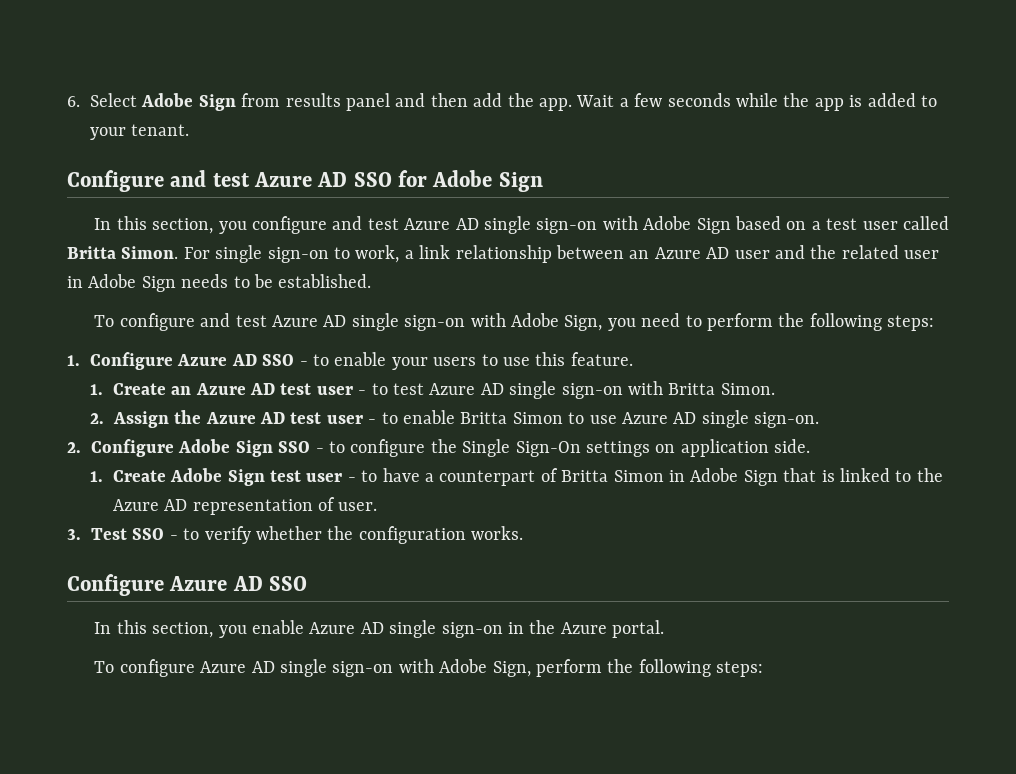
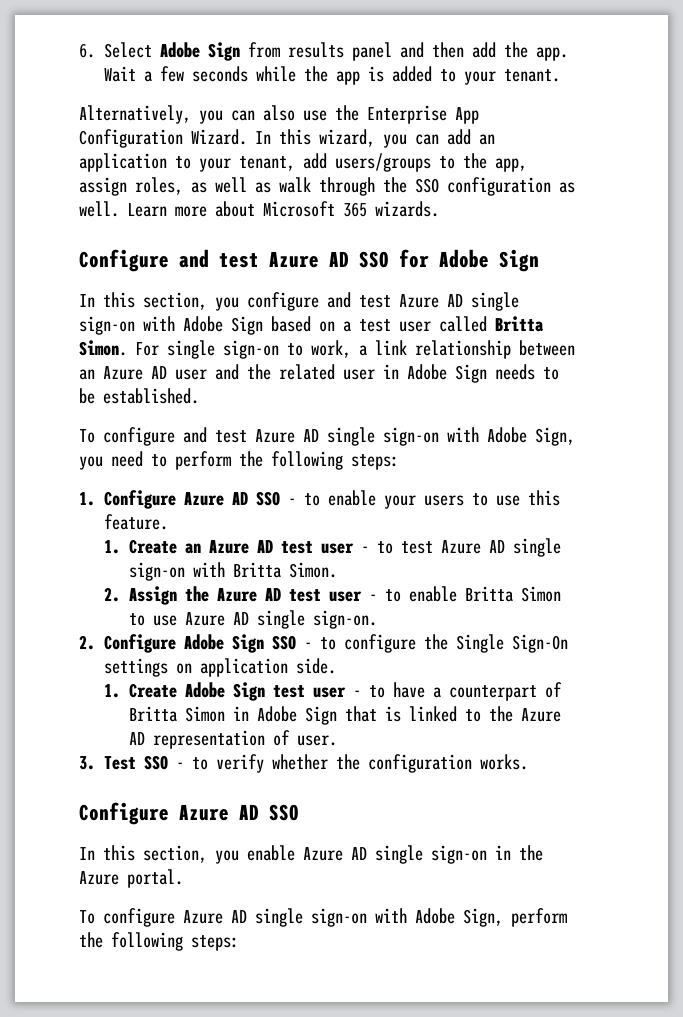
(190, 130) none -> [79,105,479,124] [79,129,495,148] [79,153,527,172] [79,177,575,196] [79,201,439,217] // Alternatively, you can also use the Enterprise App Configuration Wizard. In this wizard, you can add an application to your tenant, add users/groups to the app, assign roles, as well as walk through the SSO configuration as well. Learn more about Microsoft 365 wizards.

